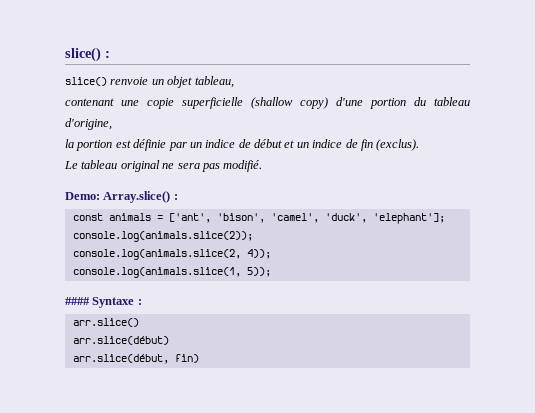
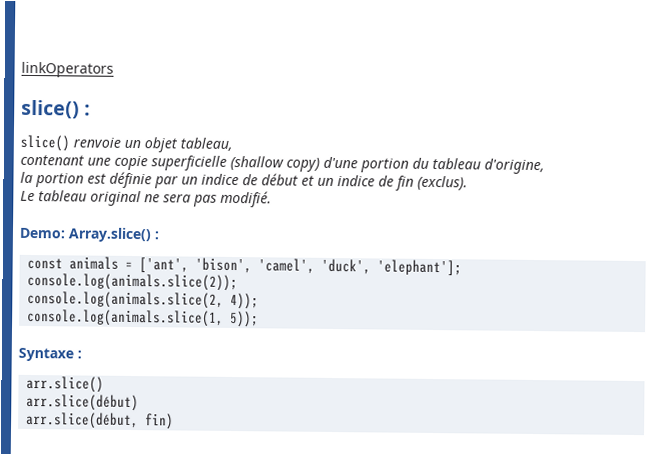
(65, 54) none -> [21,61,114,78] linkOperators //
[65,297,90,305] #### -> (260, 319) none

